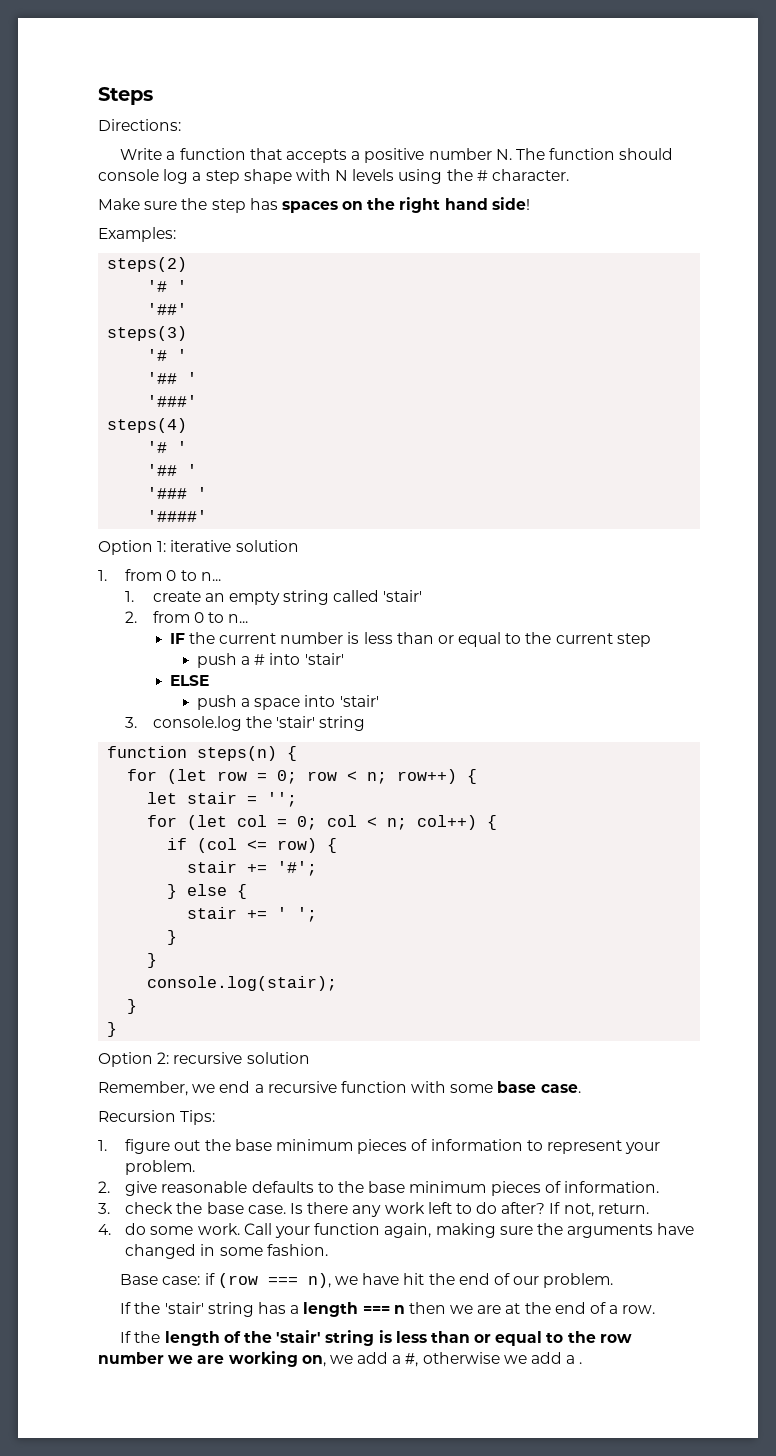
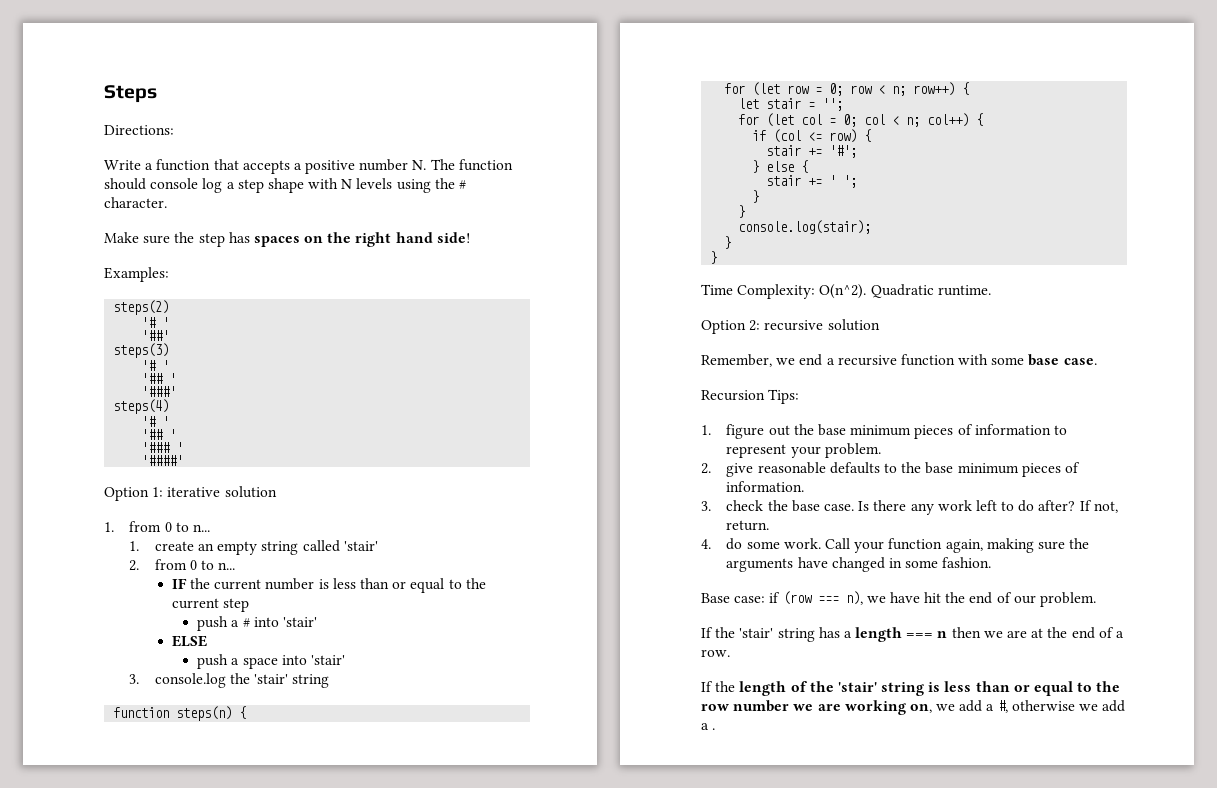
(118, 1029) none -> [701,284,991,299] // Time Complexity: O(n^2). Quadratic runtime.

